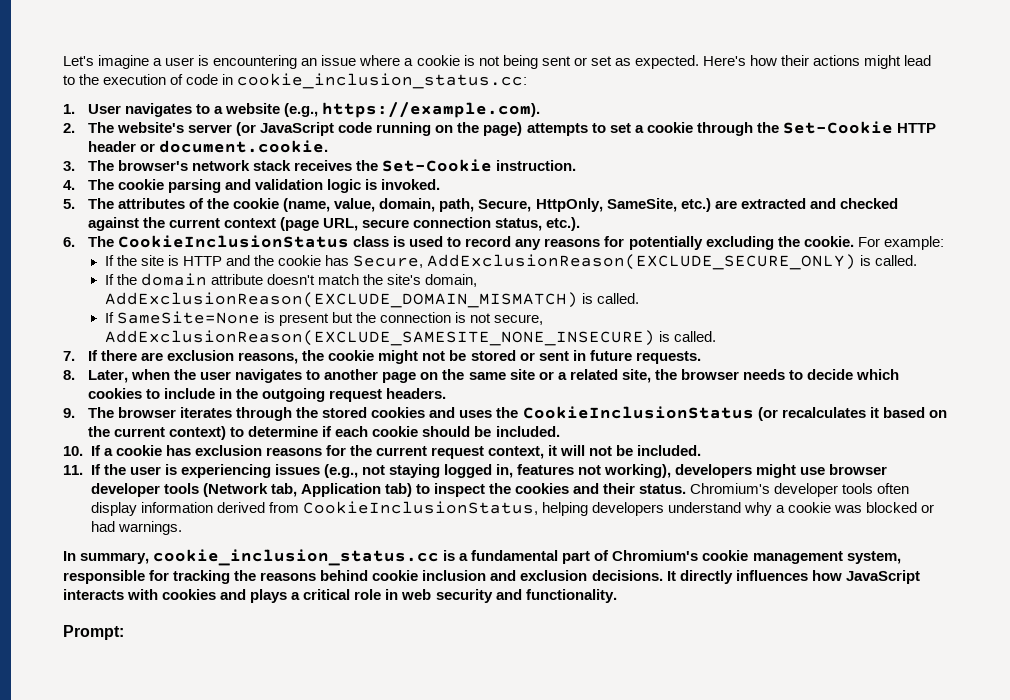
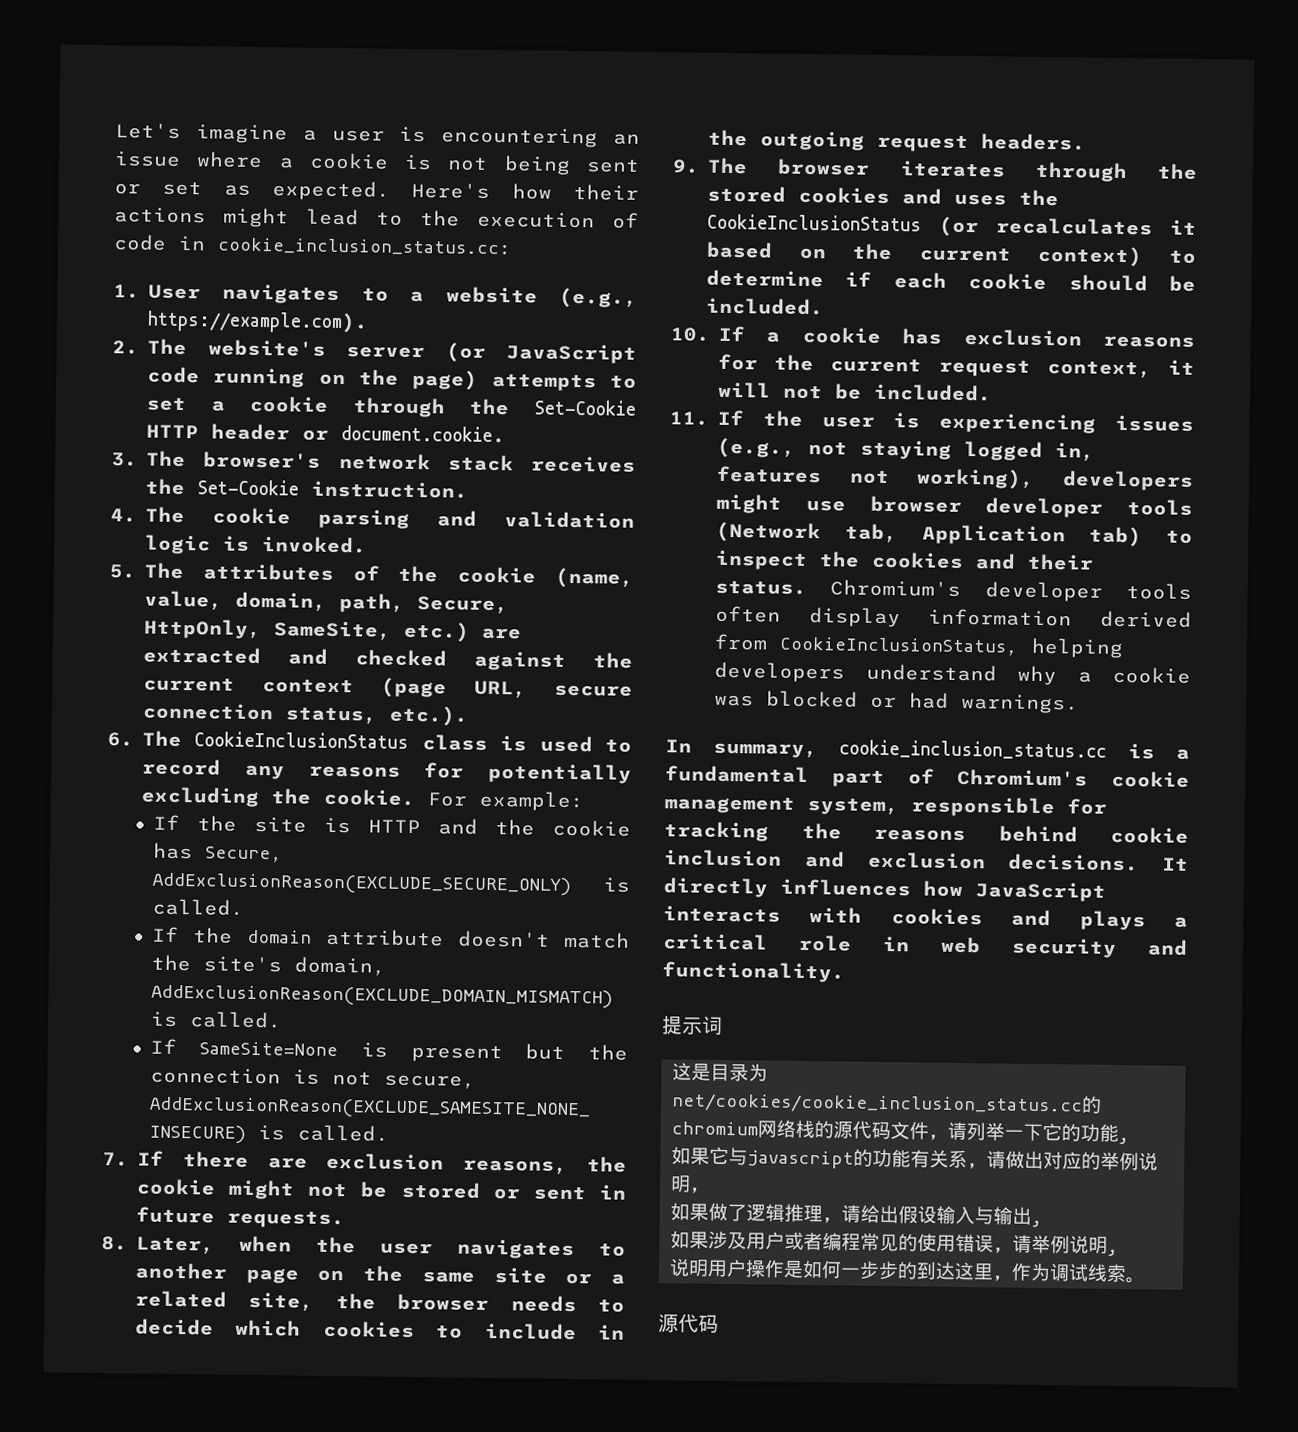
[63,625,124,640] Prompt: -> [661,1015,723,1035] [671,1062,768,1082] [670,1093,1102,1116] [670,1119,1129,1145] [670,1146,1158,1171] [669,1175,709,1194] [669,1202,1042,1228] [669,1230,1118,1257] [668,1258,1145,1284] [658,1313,719,1333] 提示词 // 这是目录为net/cookies/cookie_inclusion_status.cc的chromium网络栈的源代码文件，请列举一下它的功能, // 如果它与javascript的功能有关系，请做出对应的举例说明， // 如果做了逻辑推理，请给出假设输入与输出, // 如果涉及用户或者编程常见的使用错误，请举例说明, // 说明用户操作是如何一步步的到达这里，作为调试线索。 // 源代码

